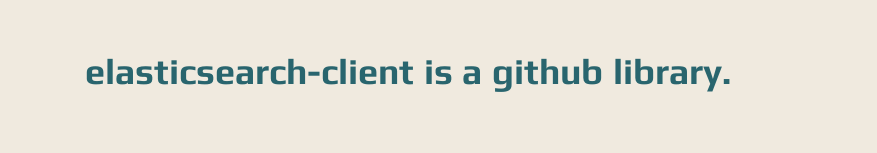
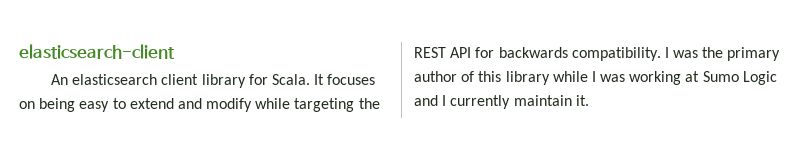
[423,58,731,92] is a github library. -> [51,74,376,88] [19,98,380,112] [414,47,781,61] [414,71,777,85] [414,95,589,109] // An elasticsearch client library for Scala. It focuses on being easy to extend and modify while targeting the REST API for backwards compatibility. I was the primary author of this library while I was working at Sumo Logic and I currently maintain it.

